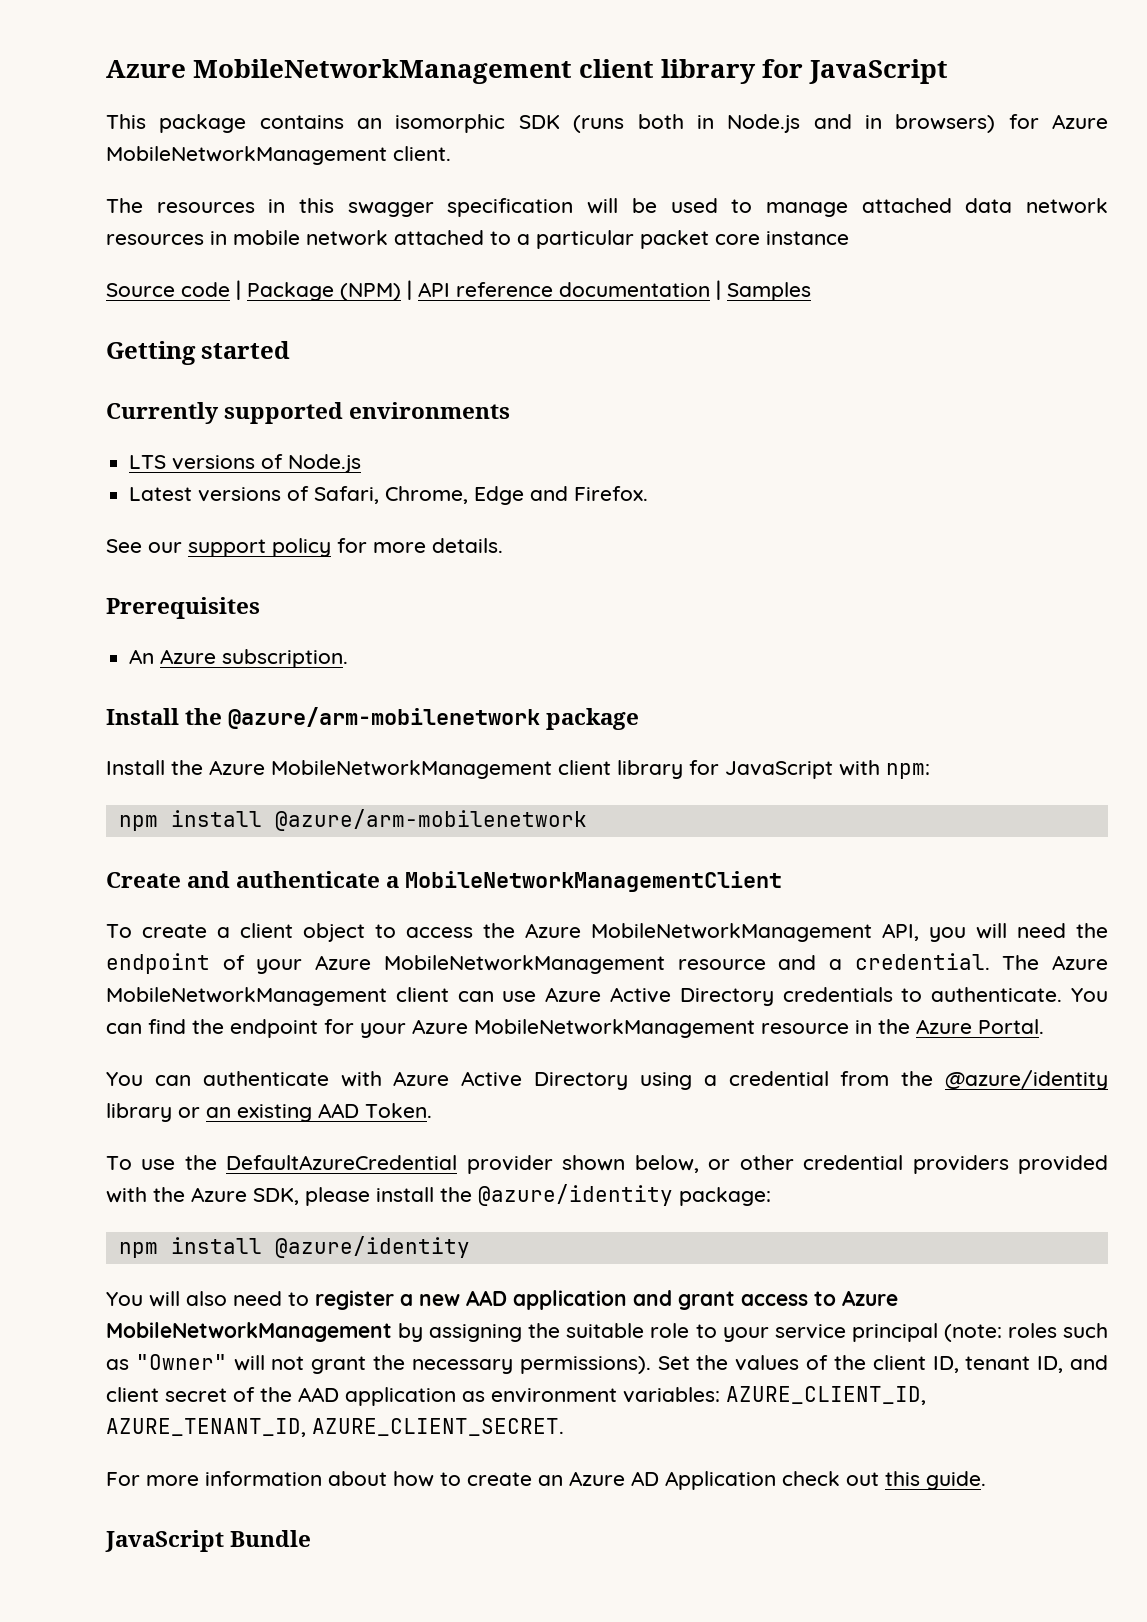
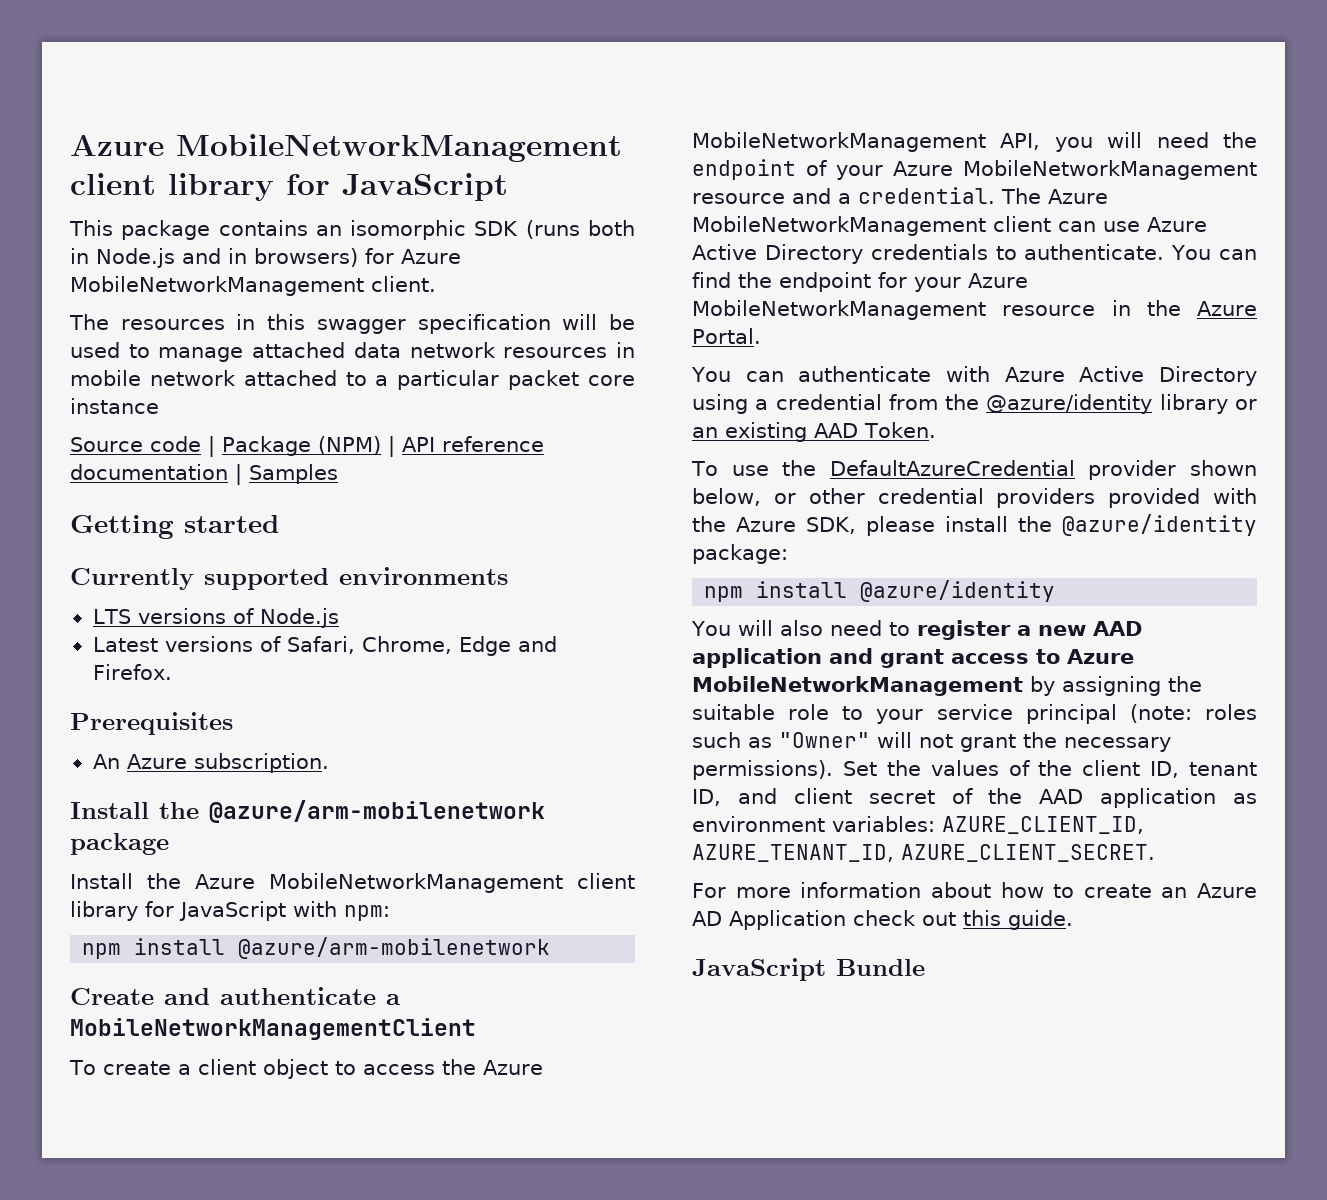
[106,538,503,557] // See our support policy for more details. -> (172, 672) none

